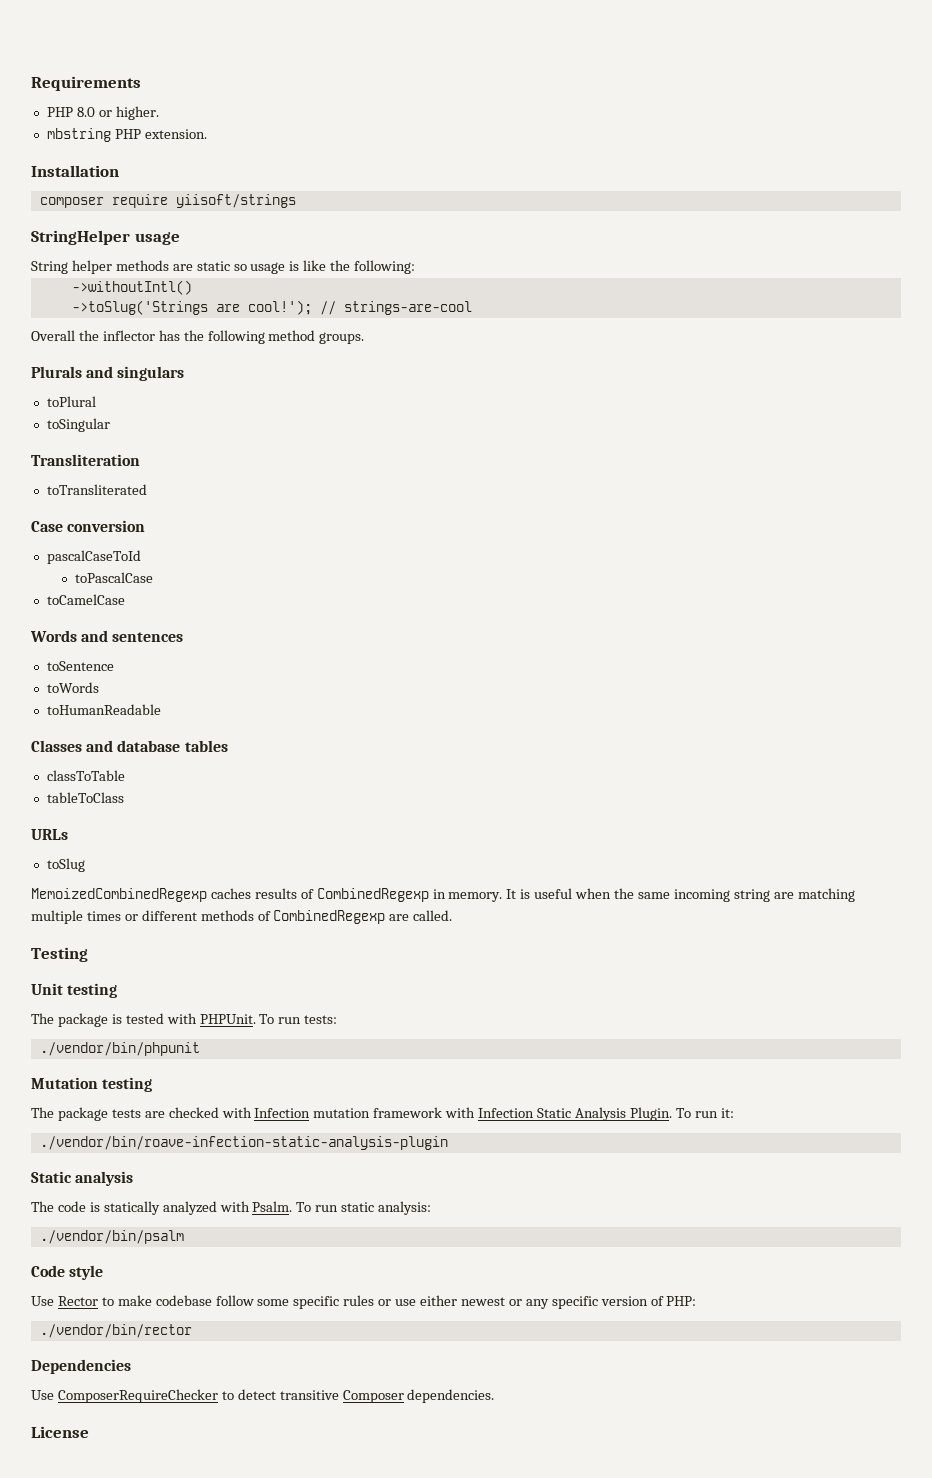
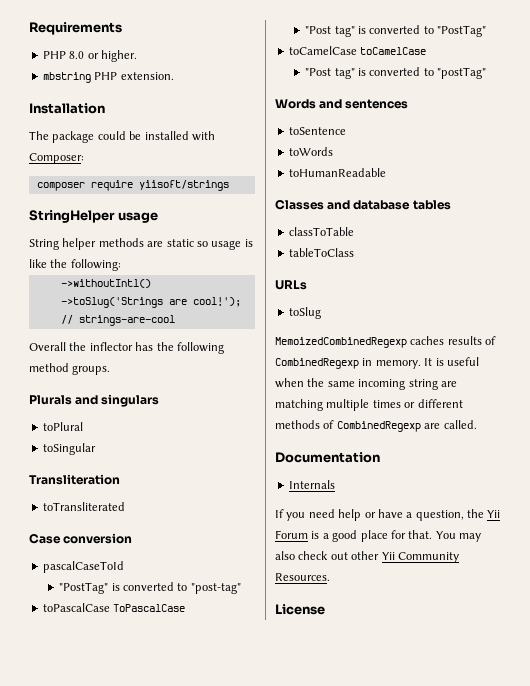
(119, 171) none -> [29,131,215,143] [29,153,84,164] // The package could be installed with Composer:
[74,572,153,583] [46,594,125,605] toPascalCase // toCamelCase -> [59,582,241,594] [42,603,186,612] [305,25,487,37] [288,46,427,55] [305,67,487,79] "PostTag" is converted to "post-tag" // toPascalCase ToPascalCase // "Post tag" is converted to "PostTag" // toCamelCase toCamelCase // "Post tag" is converted to "postTag"
[31,947,88,962] [31,983,118,998] [31,1013,338,1027] [39,1042,200,1056] [31,1077,153,1092] [31,1107,734,1121] [39,1136,448,1150] [31,1171,134,1186] [31,1201,432,1215] [39,1230,184,1244] [31,1265,104,1280] [31,1295,697,1309] [39,1324,192,1338] [31,1359,131,1374] [31,1389,495,1403] Testing // Unit testing // The package is tested with PHPUnit. To run tests: // ./vendor/bin/phpunit // Mutation testing // The package tests are checked with Infection mutation framework with Infection Static Analysis Plugin. To run it: // ./vendor/bin/roave-infection-static-analysis-plugin // Static analysis // The code is statically analyzed with Psalm. To run static analysis: // ./vendor/bin/psalm // Code style // Use Rector to make codebase follow some specific rules or use either newest or any specific version of PHP: // ./vendor/bin/rector // Dependencies // Use ComposerRequireChecker to detect transitive Composer dependencies. -> [275,452,380,463] [288,480,335,489] [275,509,501,521] [275,530,481,542] [275,551,459,563] [275,573,330,581] Documentation // Internals // If you need help or have a question, the Yii Forum is a good place for that. You may also check out other Yii Community Resources.

